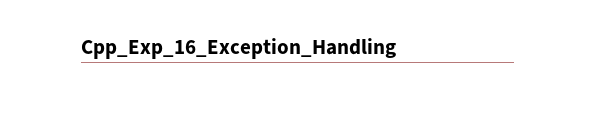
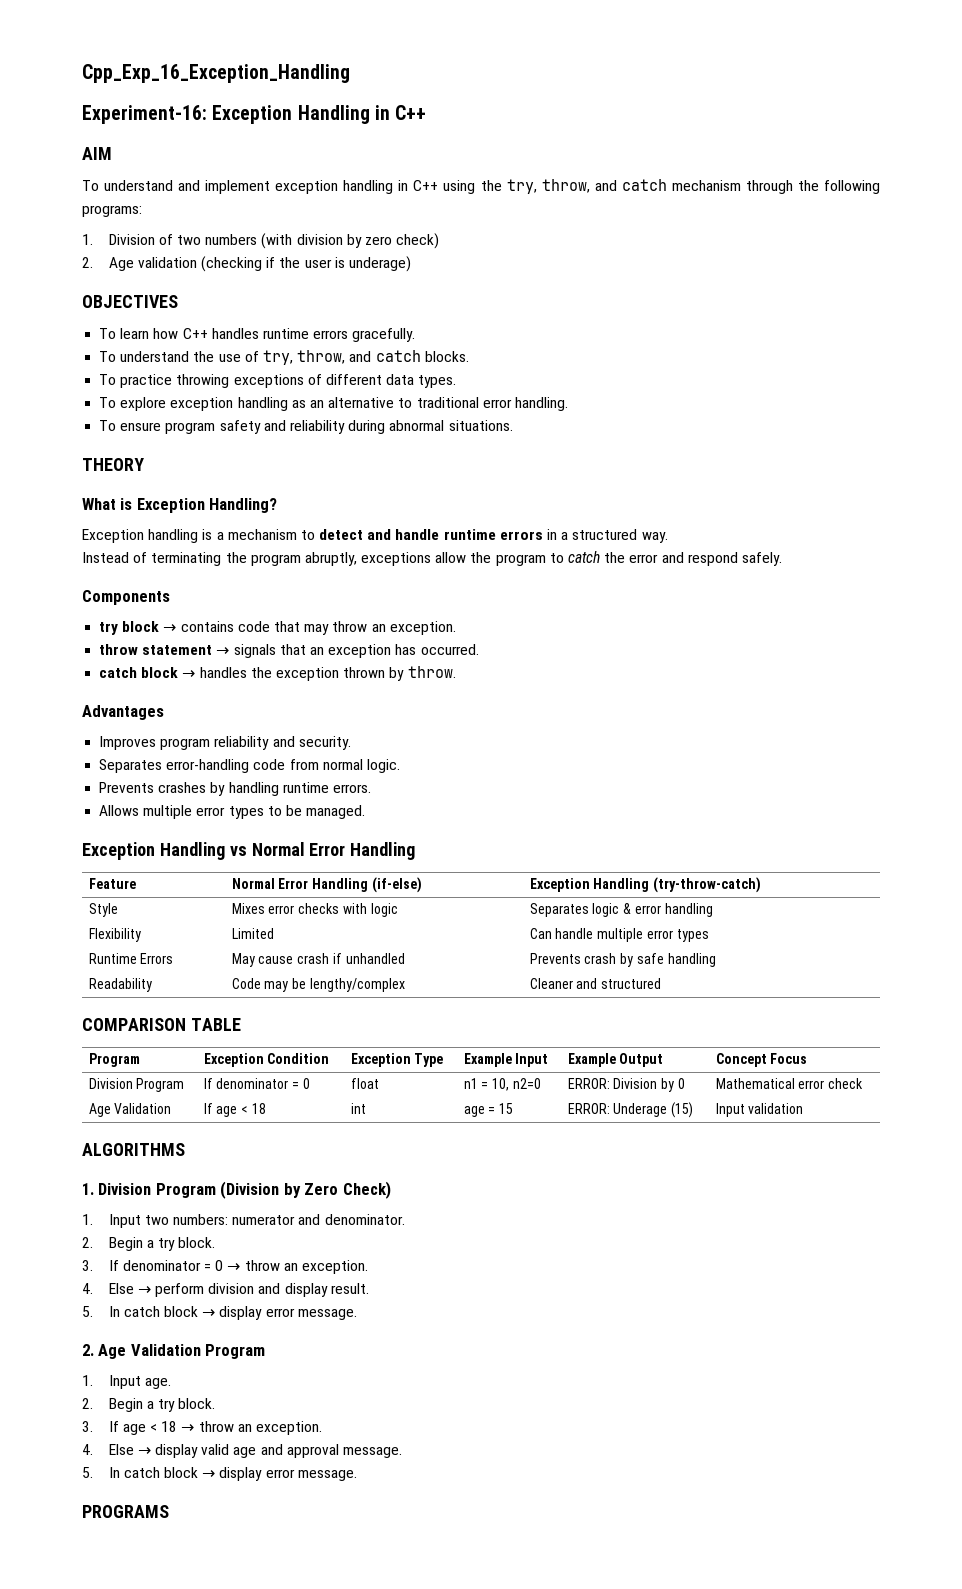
(396, 48) none -> [82,105,427,124] [82,147,112,160] [82,179,880,194] [82,205,142,217] [82,233,440,249] [82,256,411,272] [82,295,178,308] [99,328,416,342] [99,350,469,365] [99,374,457,388] [99,397,568,411] [99,420,513,434] [82,458,144,471] [82,498,278,513] [82,529,668,543] [82,551,782,566] [82,590,170,605] [99,621,456,635] [99,644,479,658] [99,666,456,681] [82,705,164,720] [99,736,351,750] [99,759,400,773] [99,782,371,796] [99,805,366,819] [82,842,416,860] [88,878,136,889] [231,877,423,893] [529,877,762,893] [88,903,118,917] [231,903,398,917] [529,903,713,917] [88,928,141,942] [231,928,274,939] [529,928,709,942] [88,953,174,964] [231,953,405,967] [529,953,716,967] [88,978,152,992] [231,978,406,992] [529,978,662,989] [82,1018,241,1031] [88,1053,140,1067] [203,1053,330,1067] [350,1053,444,1067] [463,1053,549,1067] [567,1053,664,1067] [715,1053,808,1067] [88,1078,185,1092] [203,1078,311,1089] [350,1078,379,1089] [463,1078,542,1091] [567,1078,686,1092] [715,1078,864,1089] [88,1103,172,1117] [203,1103,267,1117] [350,1103,366,1114] [463,1103,514,1117] [567,1102,694,1118] [715,1103,804,1117] [82,1143,185,1156] [82,1181,391,1199] [82,1214,405,1228] [82,1237,216,1251] [82,1260,368,1274] [82,1283,369,1297] [82,1306,357,1320] [82,1344,266,1359] [82,1375,171,1389] [82,1398,216,1412] [82,1421,322,1435] [82,1444,402,1458] [82,1467,357,1481] [82,1505,169,1518] // Experiment-16: Exception Handling in C++ // AIM // To understand and implement exception handling in C++ using the try, throw, and catch mechanism through the following programs: // 1. Division of two numbers (with division by zero check) // 2. Age validation (checking if the user is underage) // OBJECTIVES // To learn how C++ handles runtime errors gracefully. // To understand the use of try, throw, and catch blocks. // To practice throwing exceptions of different data types. // To explore exception handling as an alternative to traditional error handling. // To ensure program safety and reliability during abnormal situations. // THEORY // What is Exception Handling? // Exception handling is a mechanism to detect and handle runtime errors in a structured way. // Instead of terminating the program abruptly, exceptions allow the program to catch the error and respond safely. // Components // try block → contains code that may throw an exception. // throw statement → signals that an exception has occurred. // catch block → handles the exception thrown by throw. // Advantages // Improves program reliability and security. // Separates error-handling code from normal logic. // Prevents crashes by handling runtime errors. // Allows multiple error types to be managed. // Exception Handling vs Normal Error Handling // Feature | Normal Error Handling (if-else) | Exception Handling (try-throw-catch) // Style | Mixes error checks with logic | Separates logic & error handling // Flexibility | Limited | Can handle multiple error types // Runtime Errors | May cause crash if unhandled | Prevents crash by safe handling // Readability | Code may be lengthy/complex | Cleaner and structured // COMPARISON TABLE // Program | Exception Condition | Exception Type | Example Input | Example Output | Concept Focus // Division Program | If denominator = 0 | float | n1 = 10, n2=0 | ERROR: Division by 0 | Mathematical error check // Age Validation | If age < 18 | int | age = 15 | ERROR: Underage (15) | Input validation // ALGORITHMS // 1. Division Program (Division by Zero Check) // 1. Input two numbers: numerator and denominator. // 2. Begin a try block. // 3. If denominator = 0 → throw an exception. // 4. Else → perform division and display result. // 5. In catch block → display error message. // 2. Age Validation Program // 1. Input age. // 2. Begin a try block. // 3. If age < 18 → throw an exception. // 4. Else → display valid age and approval message. // 5. In catch block → display error message. // PROGRAMS

